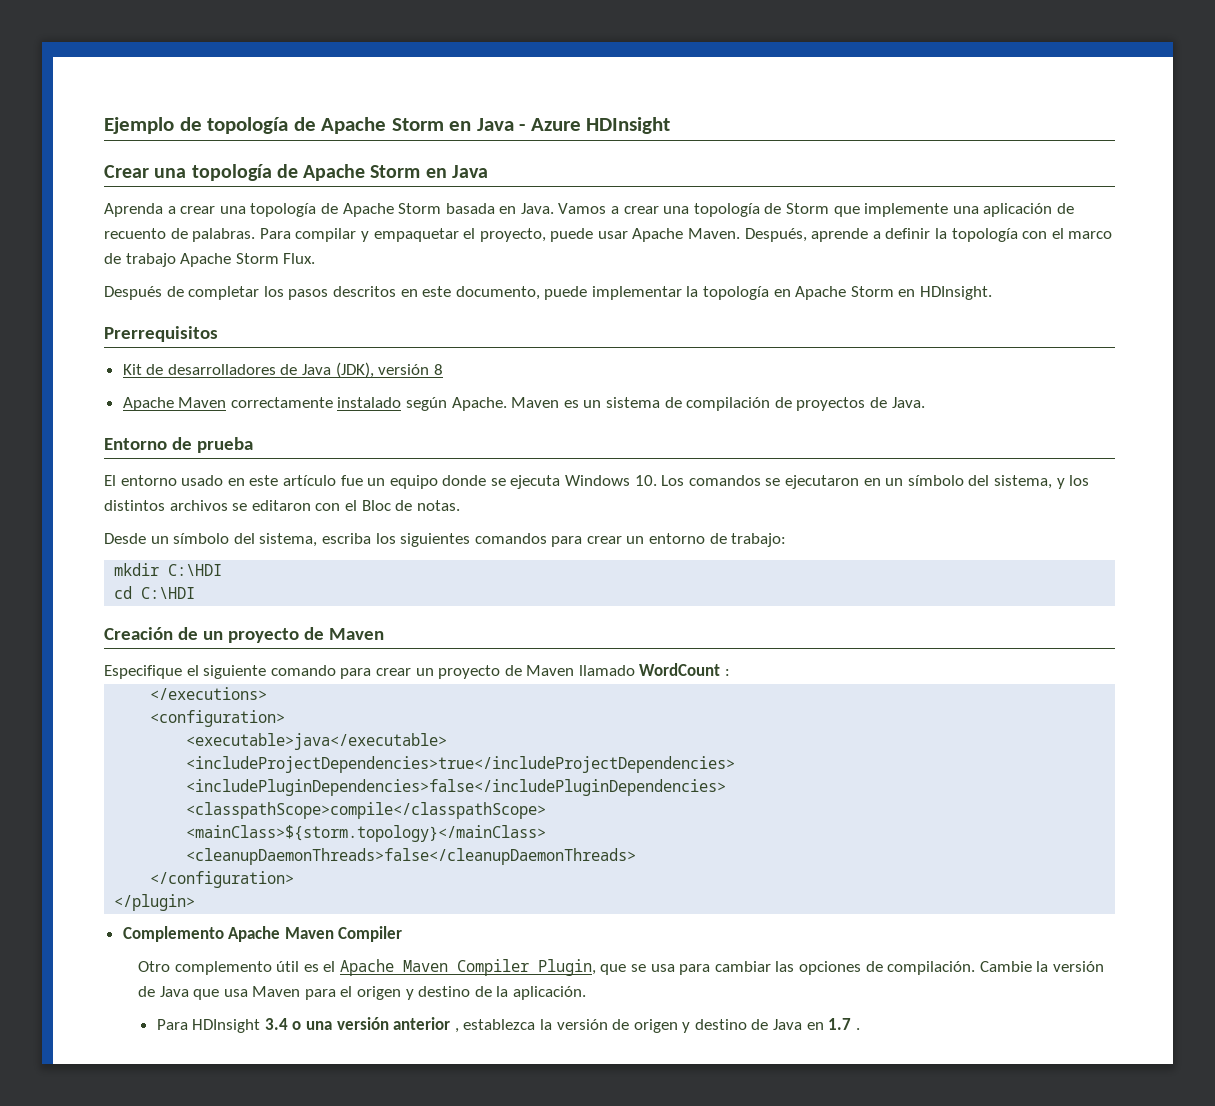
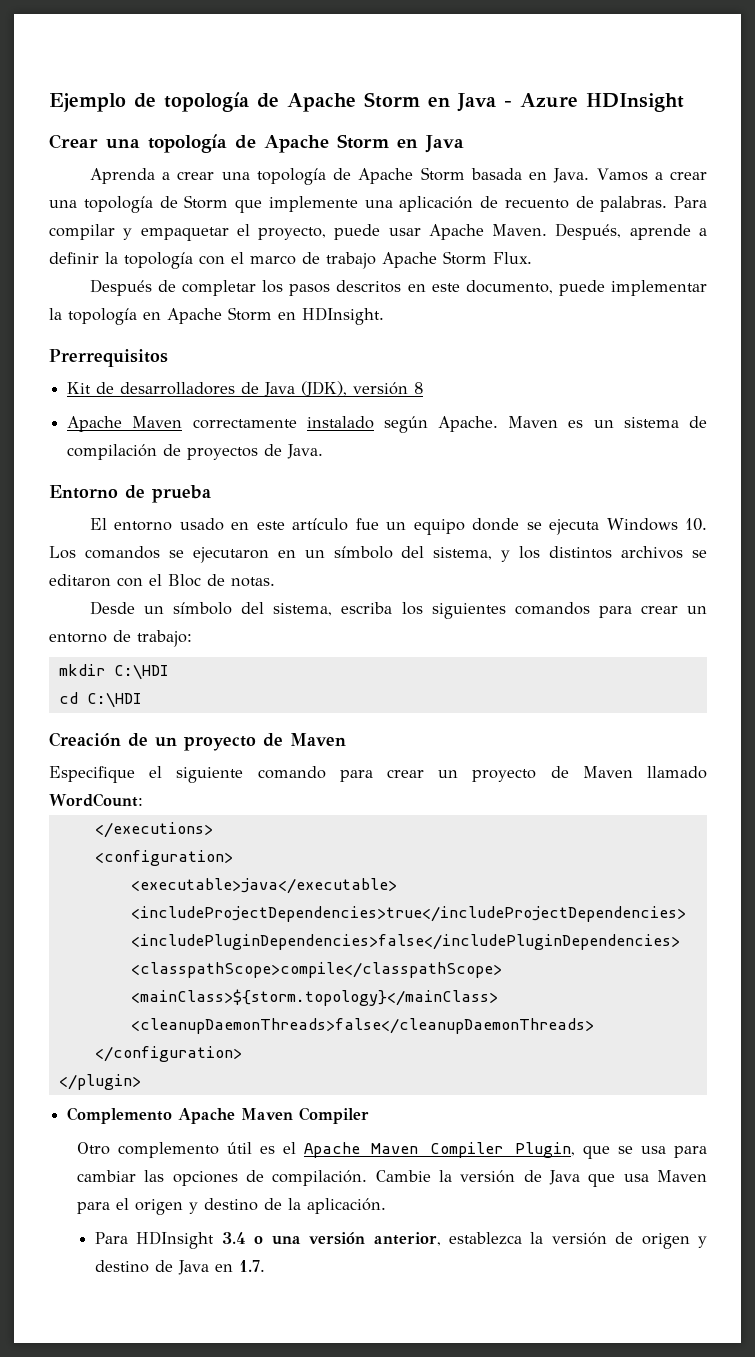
[639,663,731,676] WordCount : -> [49,793,143,807] WordCount:
[393,1017,459,1033] anterior , -> [373,1232,441,1246] anterior,
[828,1018,860,1030] 1.7 . -> [239,1260,266,1272] 1.7.

